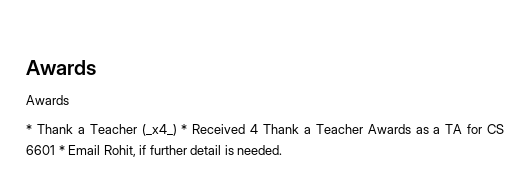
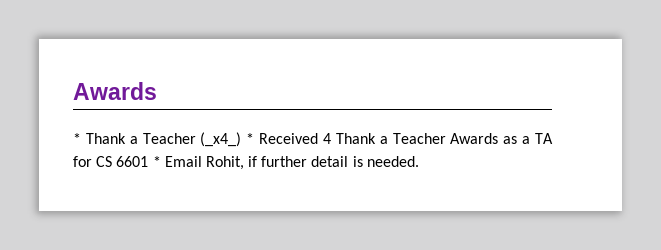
[26,60,96,75] [26,95,69,105] Awards // Awards -> [73,82,157,100] Awards

